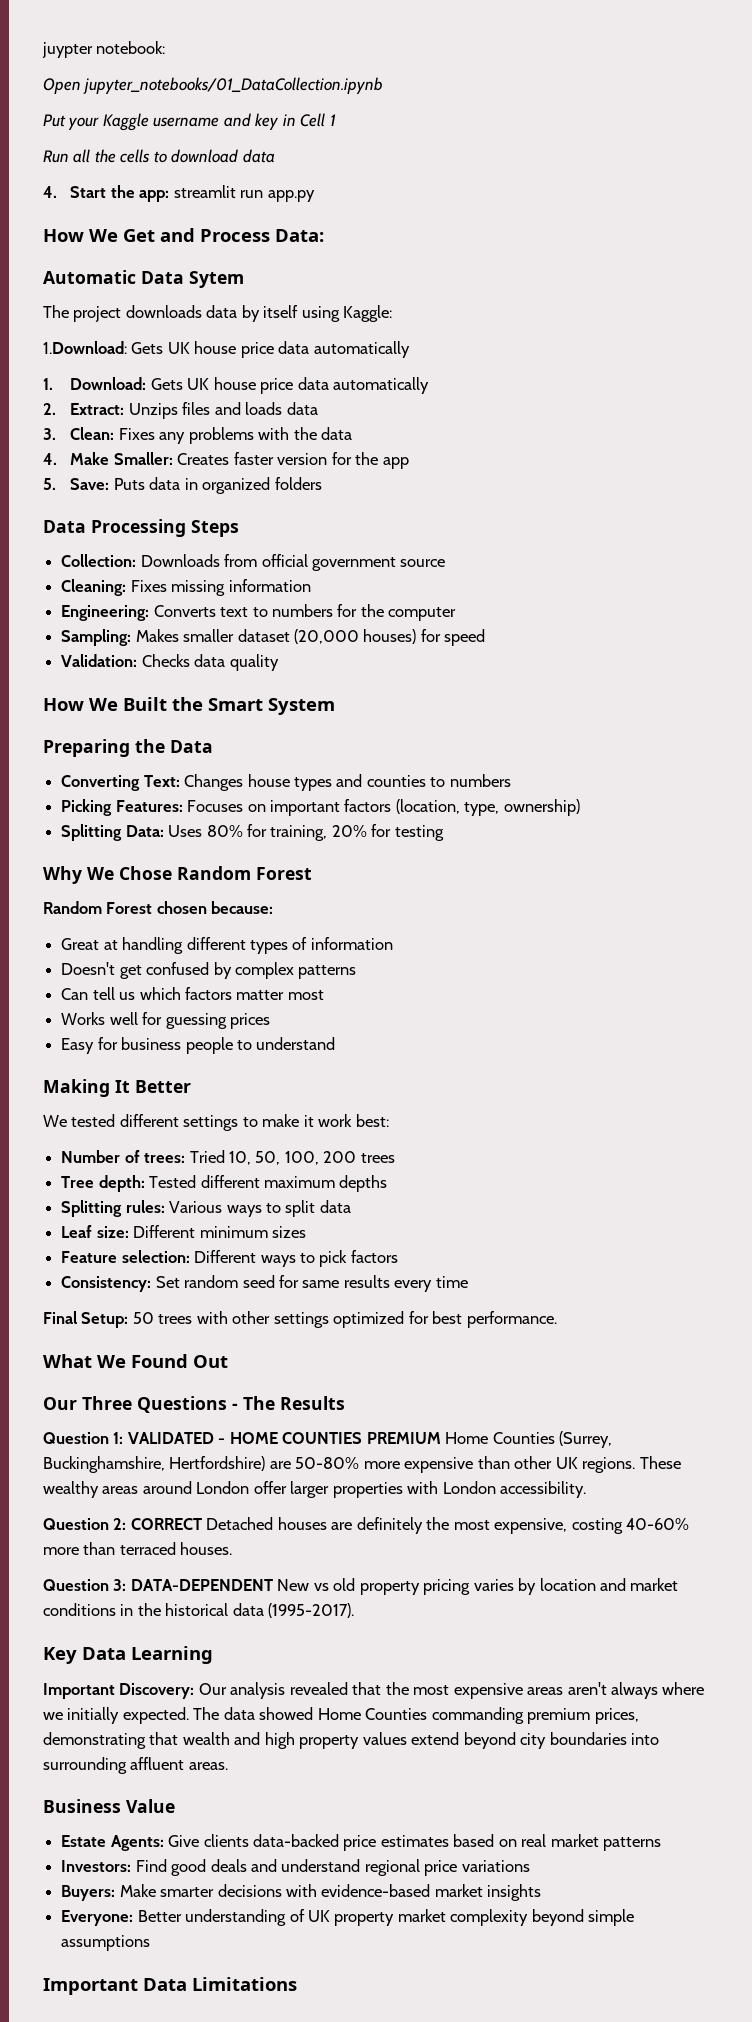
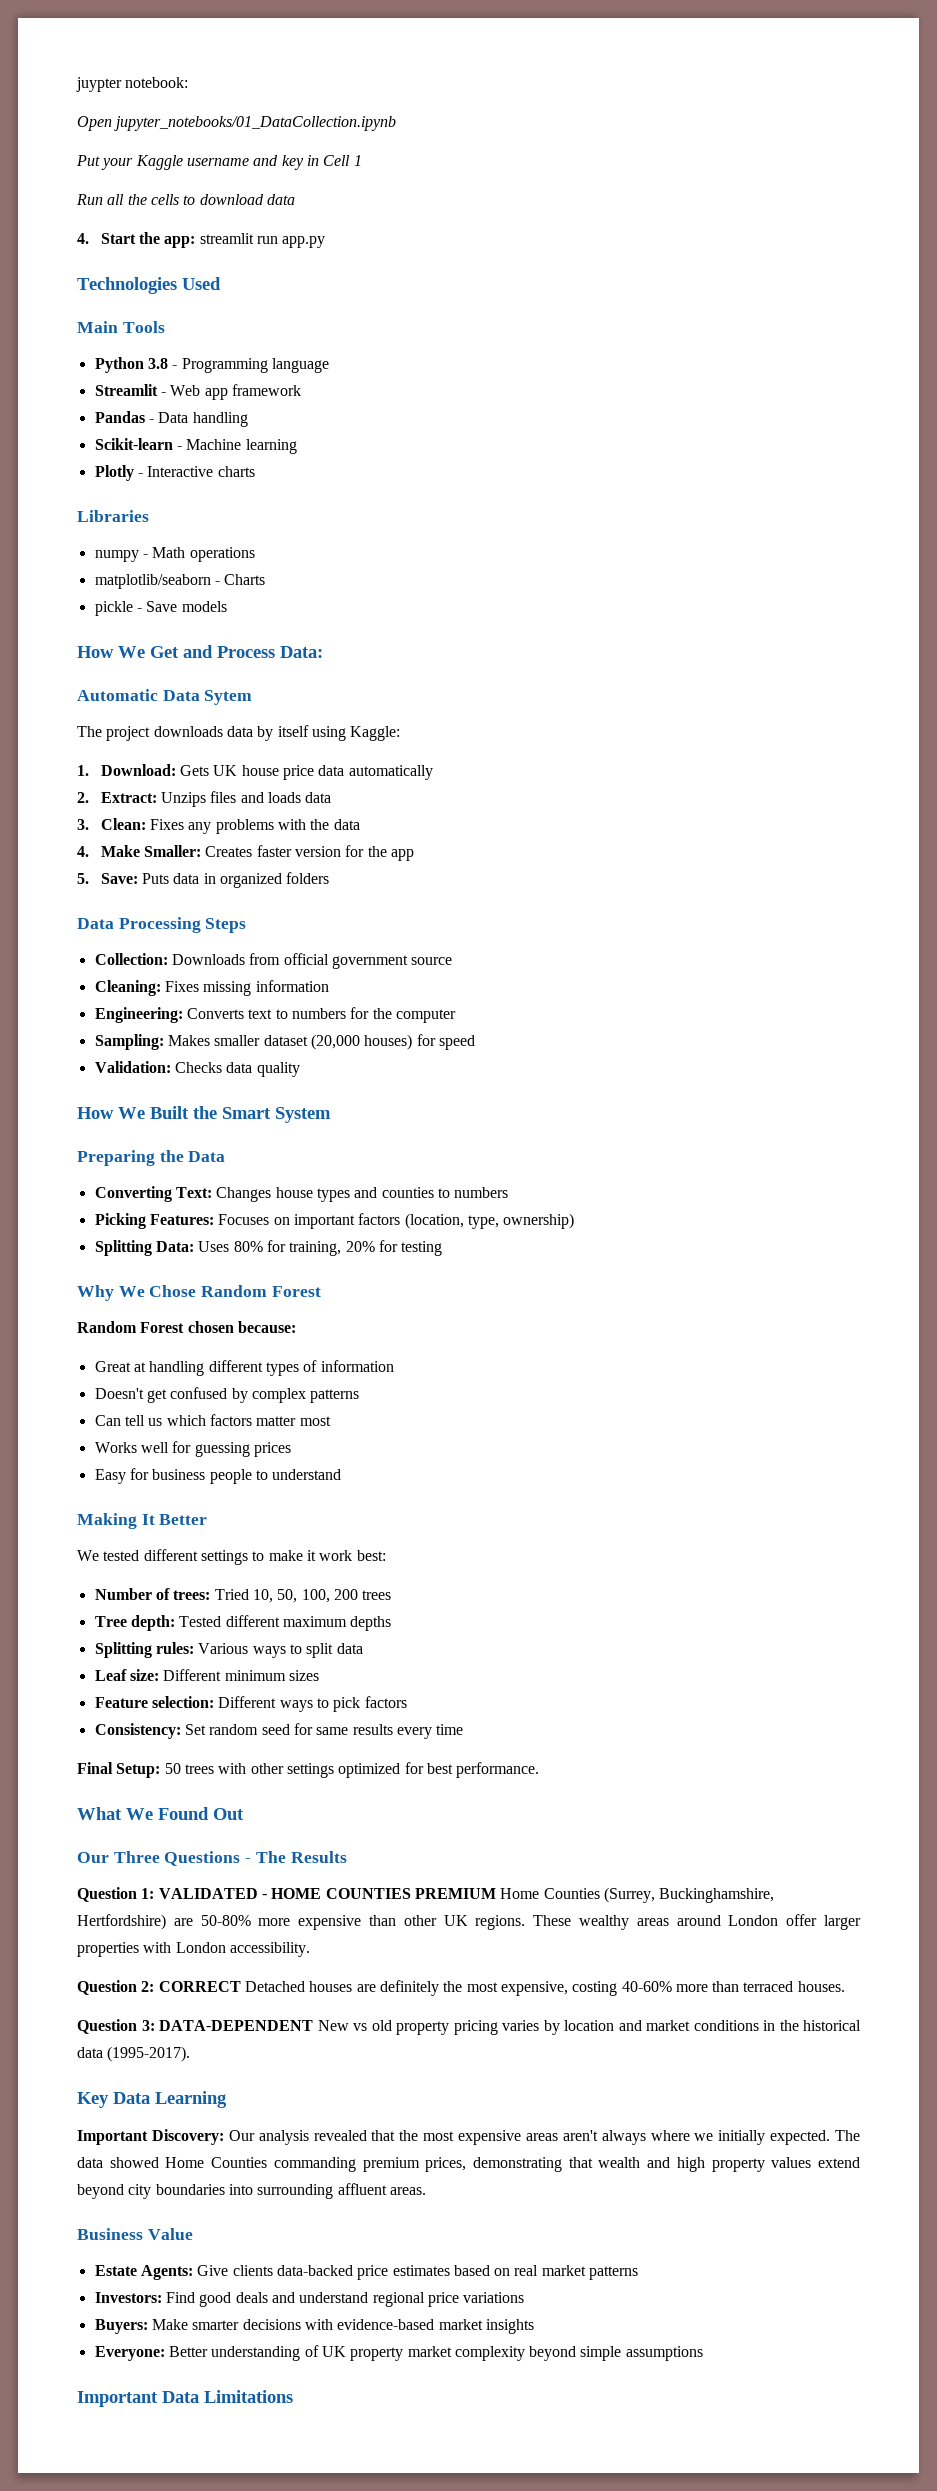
(315, 196) none -> [77,277,221,294] [77,321,165,333] [94,357,329,373] [94,384,301,400] [94,411,248,427] [94,438,297,454] [94,465,255,481] [77,510,149,522] [94,547,255,562] [94,574,266,589] [94,601,227,616] // Technologies Used // Main Tools // Python 3.8 - Programming language // Streamlit - Web app framework // Pandas - Data handling // Scikit-learn - Machine learning // Plotly - Interactive charts // Libraries // numpy - Math operations // matplotlib/seaborn - Charts // pickle - Save models
[43,341,410,358] // 1.Download: Gets UK house price data automatically -> (401, 733) none

